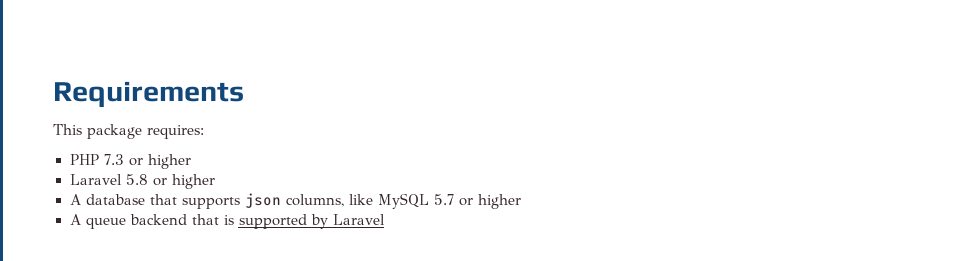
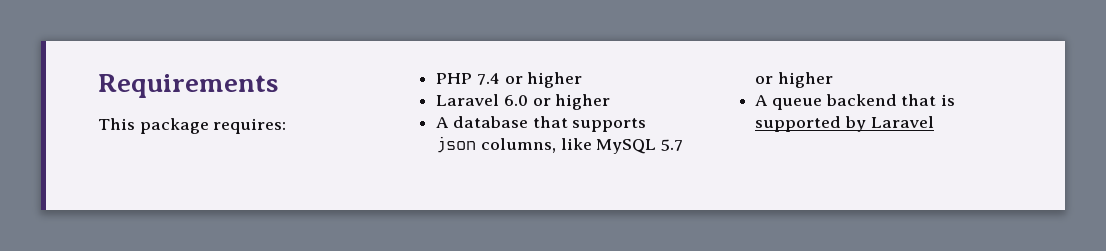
[103,154,124,165] 7.3 -> [476,73,500,85] 7.4
[125,174,148,185] 5.8 -> [503,95,528,106] 6.0

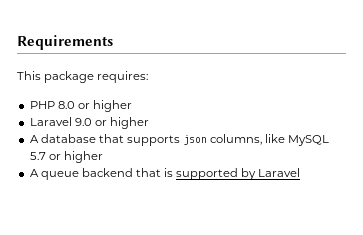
[476,73,500,85] 7.4 -> [57,101,75,109] 8.0
[503,95,528,106] 6.0 -> [74,118,92,126] 9.0

